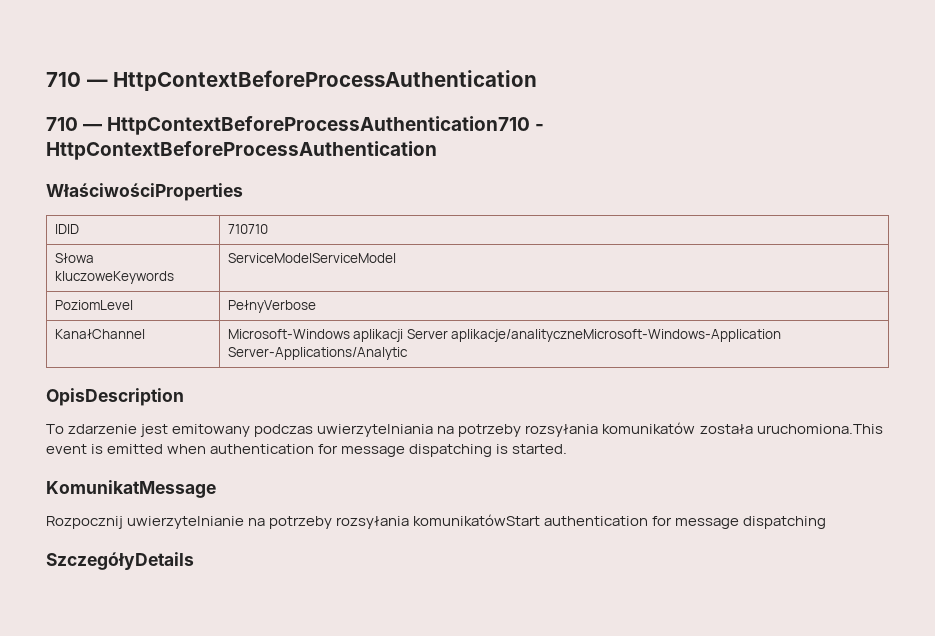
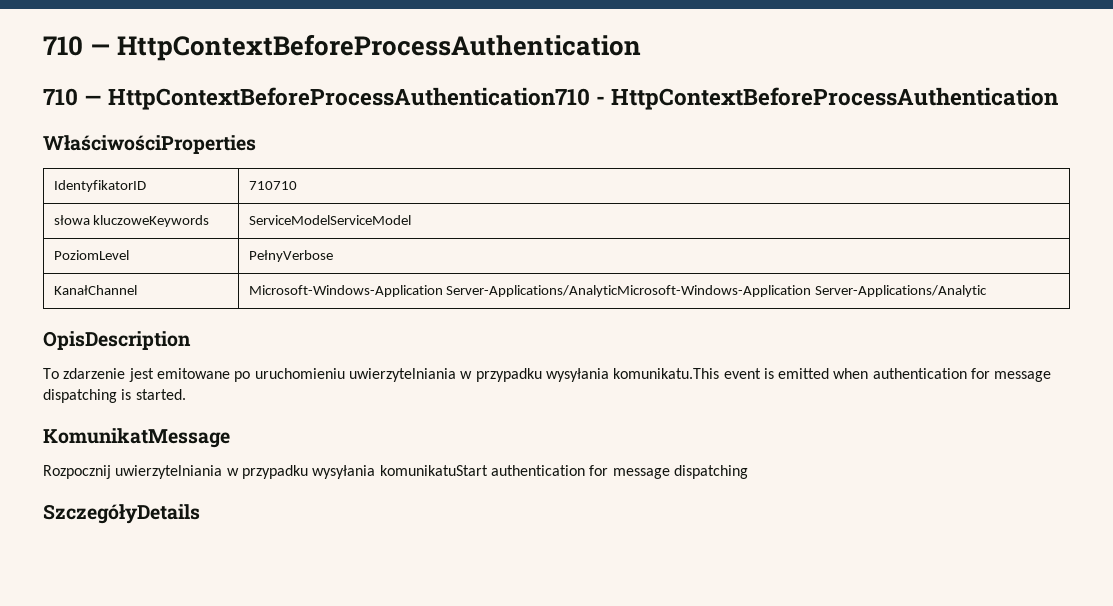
[54,224,79,234] IDID -> [53,180,146,192] IdentyfikatorID
[54,253,94,263] Słowa -> [53,215,90,225] słowa
[227,329,782,342] Microsoft-Windows aplikacji Server aplikacje/analityczneMicrosoft-Windows-Application -> [248,285,812,297] Microsoft-Windows-Application Server-Applications/AnalyticMicrosoft-Windows-Application
[172,422,883,437] emitowany podczas uwierzytelniania na potrzeby rozsyłania komunikatów została uruchomiona.This -> [156,368,720,382] emitowane po uruchomieniu uwierzytelniania w przypadku wysyłania komunikatu.This
[127,514,541,529] uwierzytelnianie na potrzeby rozsyłania komunikatówStart -> [115,465,488,479] uwierzytelniania w przypadku wysyłania komunikatuStart

